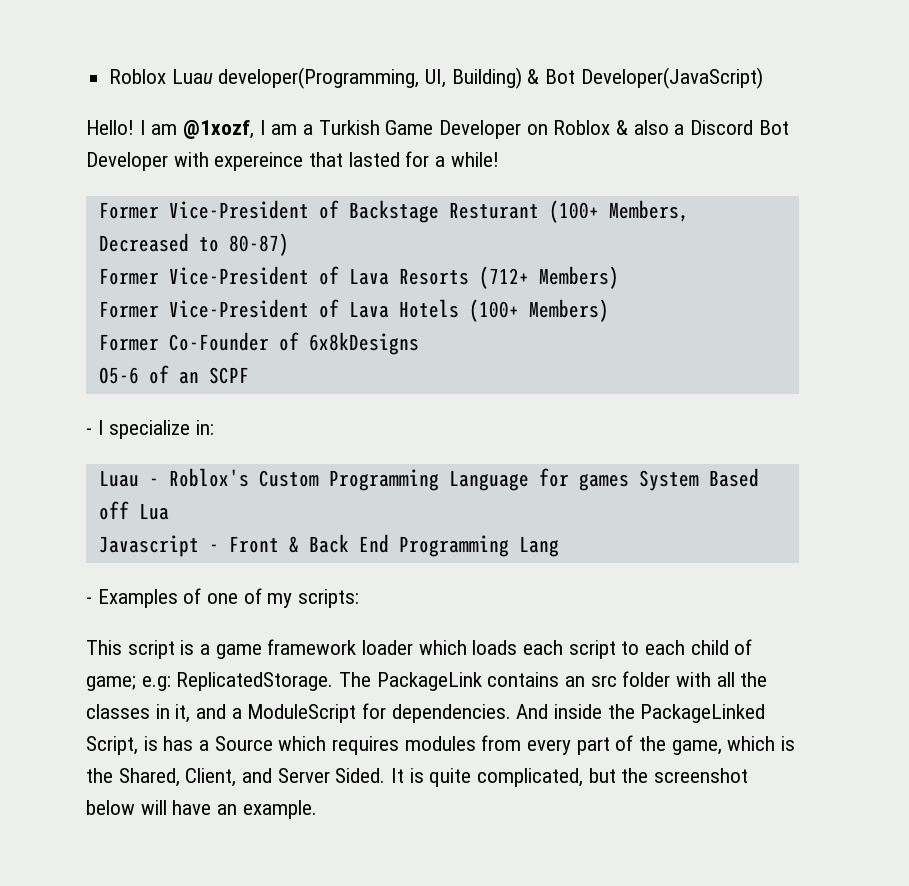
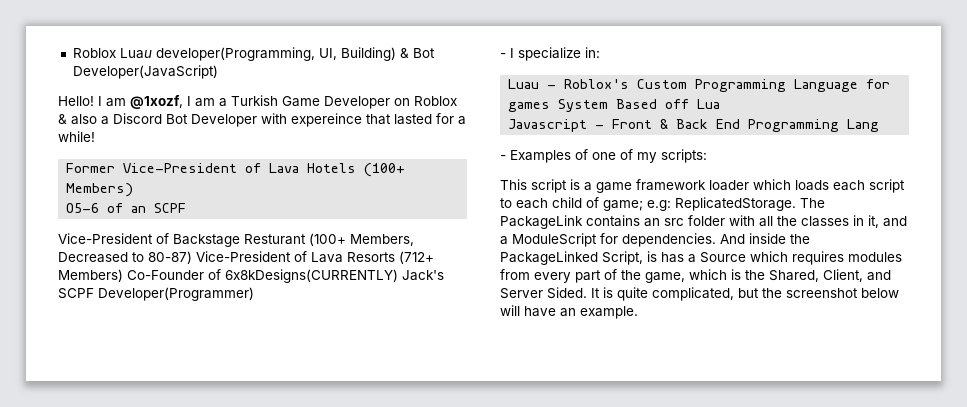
(339, 209) none -> [269,163,406,177] [66,183,134,197] [66,203,187,213] [58,233,169,244] Lava Hotels (100+ Members) // O5-6 of an SCPF // Vice-President of
[98,268,159,285] // Former -> (192, 257) none
[98,299,609,322] [98,332,419,355] [98,365,249,384] // Former Vice-President of Lava Hotels (100+ Members) // Former Co-Founder of 6x8kDesigns // O5-6 of an SCPF -> [127,269,444,283] [58,287,254,301] Co-Founder of 6x8kDesigns(CURRENTLY) Jack's SCPF Developer(Programmer)

